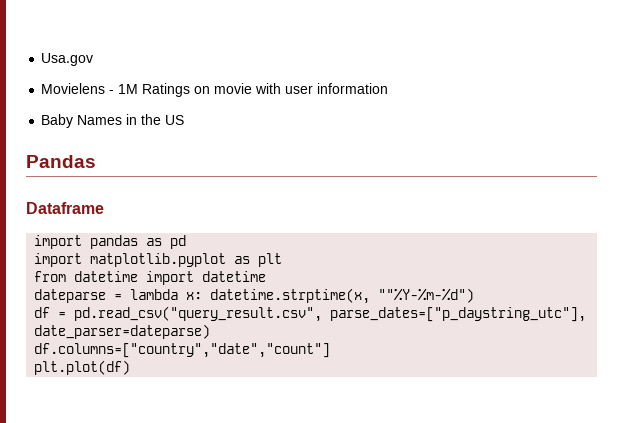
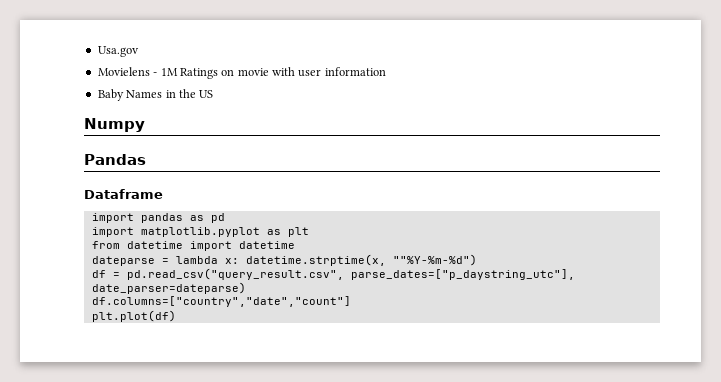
(185, 120) none -> [84,118,145,132] // Numpy

